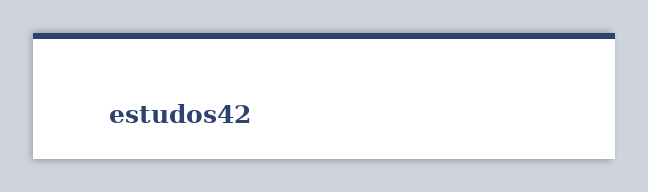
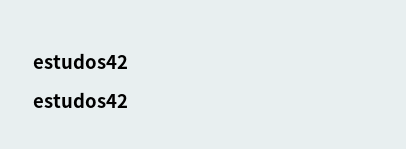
[109,104,251,123] estudos42 -> [33,53,128,69] [33,92,128,108] estudos42 // estudos42

